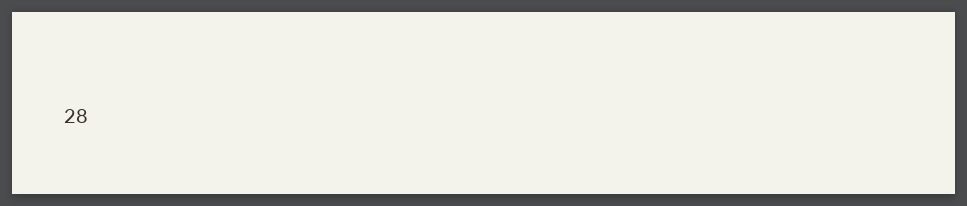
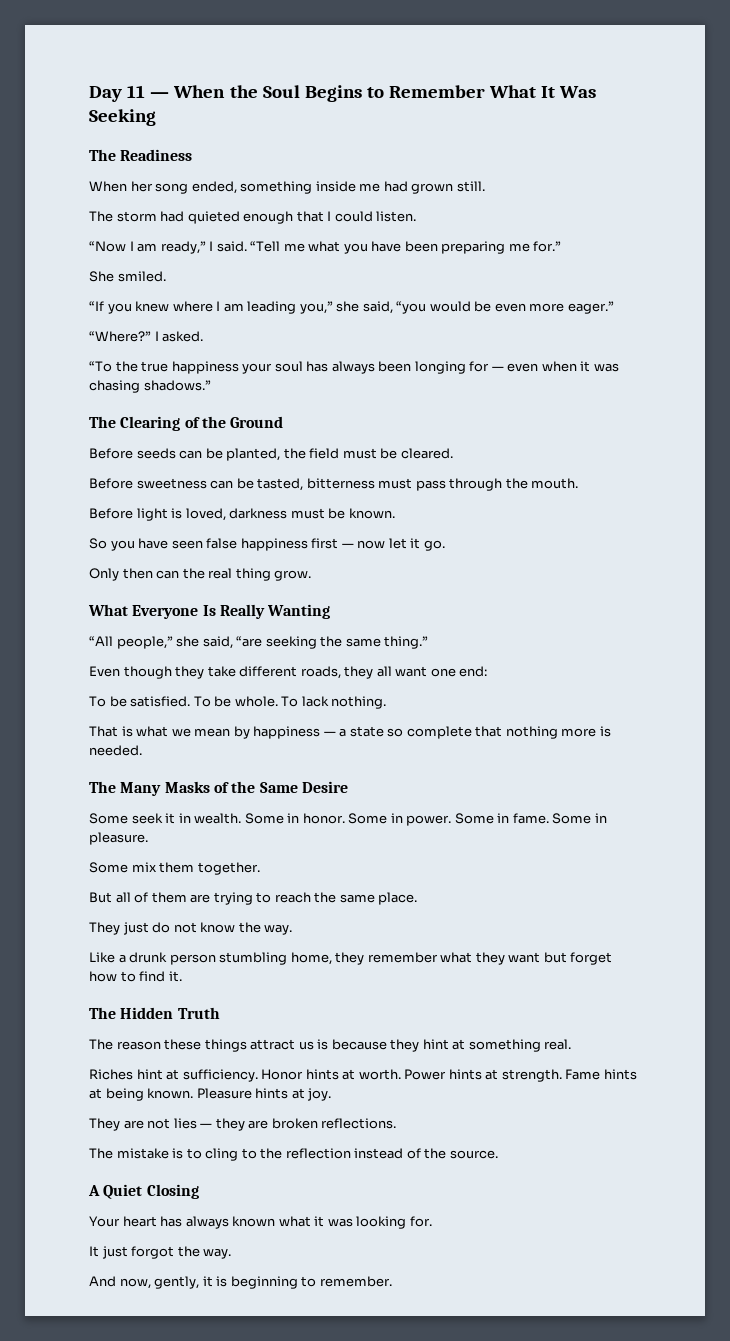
[64,109,88,123] 28 -> [89,85,597,102] [89,109,156,126] [89,149,193,161] [89,181,485,194] [89,211,417,224] [89,241,562,254] [89,271,166,282] [89,301,614,314] [89,331,204,342] [89,361,619,374] [89,380,211,393] [89,416,284,431] [89,448,453,461] [89,478,579,491] [89,508,395,521] [89,538,445,551] [89,568,312,581] [88,604,331,619] [89,636,429,649] [89,666,488,679] [89,696,387,709] [89,726,611,739] [89,745,142,756] [89,781,348,796] [89,813,607,826] [89,832,148,845] [89,862,260,875] [89,892,418,905] [89,922,293,935] [89,952,613,965] [89,971,182,982] [89,1007,220,1019] [89,1039,572,1052] [89,1069,637,1082] [89,1088,332,1101] [89,1118,397,1131] [89,1148,498,1161] [88,1184,199,1199] [89,1216,432,1229] [89,1246,232,1259] [89,1276,392,1289] Day 11 — When the Soul Begins to Remember What It Was Seeking // The Readiness // When her song ended, something inside me had grown still. // The storm had quieted enough that I could listen. // “Now I am ready,” I said. “Tell me what you have been preparing me for.” // She smiled. // “If you knew where I am leading you,” she said, “you would be even more eager.” // “Where?” I asked. // “To the true happiness your soul has always been longing for — even when it was chasing shadows.” // The Clearing of the Ground // Before seeds can be planted, the field must be cleared. // Before sweetness can be tasted, bitterness must pass through the mouth. // Before light is loved, darkness must be known. // So you have seen false happiness first — now let it go. // Only then can the real thing grow. // What Everyone Is Really Wanting // “All people,” she said, “are seeking the same thing.” // Even though they take different roads, they all want one end: // To be satisfied. To be whole. To lack nothing. // That is what we mean by happiness — a state so complete that nothing more is needed. // The Many Masks of the Same Desire // Some seek it in wealth. Some in honor. Some in power. Some in fame. Some in pleasure. // Some mix them together. // But all of them are trying to reach the same place. // They just do not know the way. // Like a drunk person stumbling home, they remember what they want but forget how to find it. // The Hidden Truth // The reason these things attract us is because they hint at something real. // Riches hint at sufficiency. Honor hints at worth. Power hints at strength. Fame hints at being known. Pleasure hints at joy. // They are not lies — they are broken reflections. // The mistake is to cling to the reflection instead of the source. // A Quiet Closing // Your heart has always known what it was looking for. // It just forgot the way. // And now, gently, it is beginning to remember.

